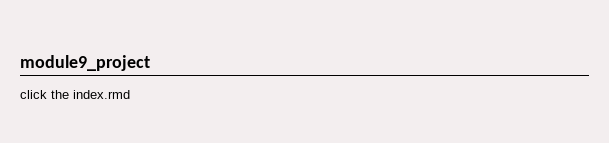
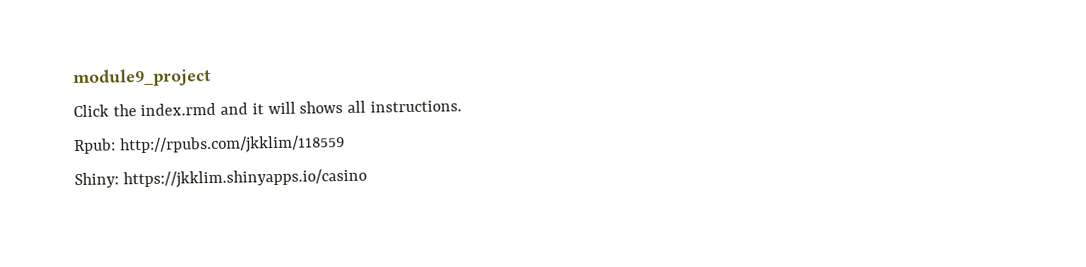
[20,90,47,99] click -> [73,104,109,118] Click
(130, 94) none -> [220,100,462,115] [74,134,345,155] [74,168,367,189] and it will shows all instructions. // Rpub: http://rpubs.com/jkklim/118559 // Shiny: https://jkklim.shinyapps.io/casino

